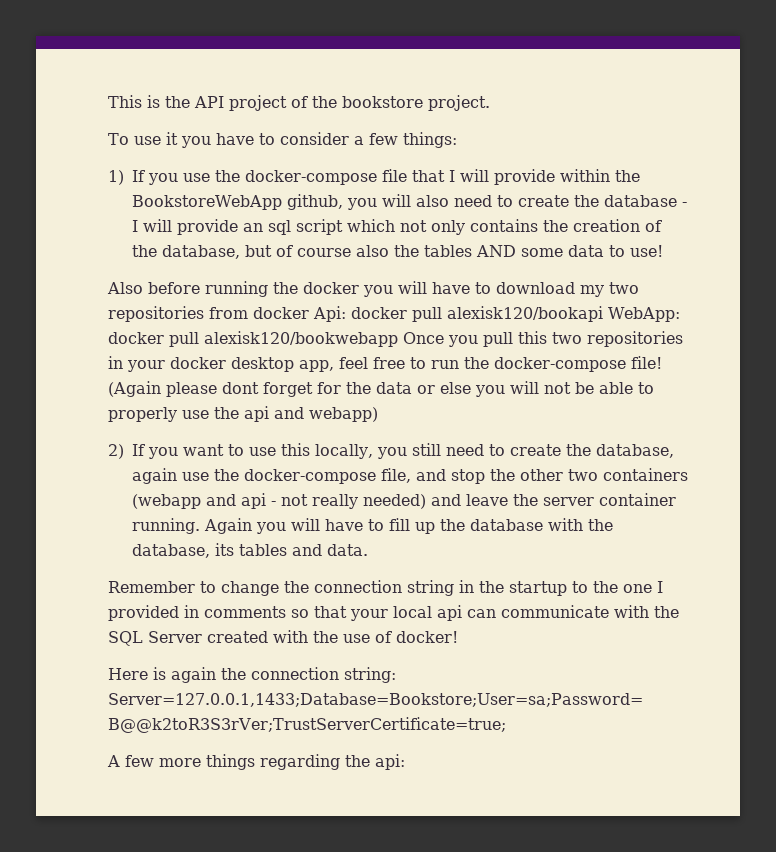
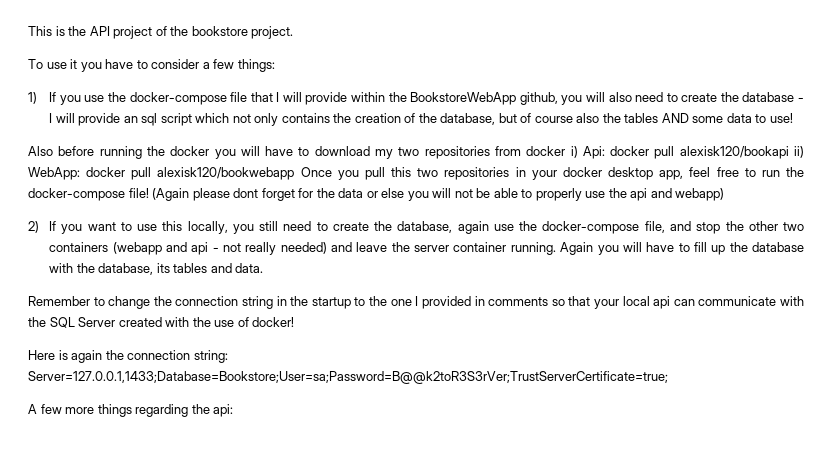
(309, 313) none -> [570,146,578,158] i)
(603, 314) none -> [793,146,804,158] ii)

